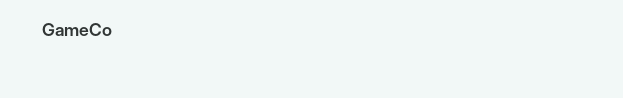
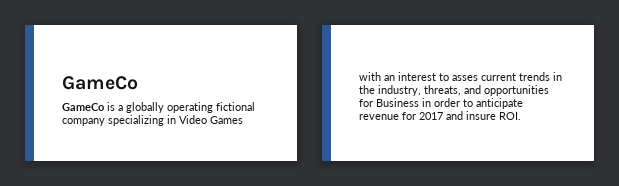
[42,23,112,36] GameCo -> [62,76,138,90] [62,102,255,113] [62,115,243,126] [359,72,562,81] [359,85,549,96] [359,98,523,109] [359,111,521,120] GameCo // GameCo is a globally operating fictional company specializing in Video Games with an interest to asses current trends in the industry, threats, and opportunities for Business in order to anticipate revenue for 2017 and insure ROI.

